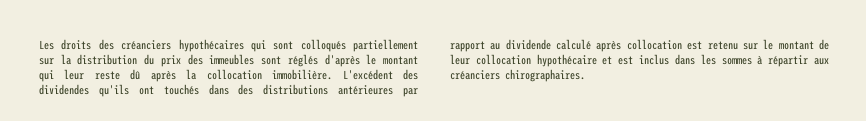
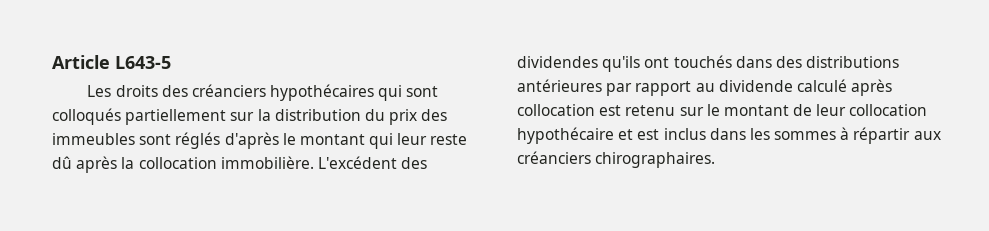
(39, 45) none -> [52,55,171,69] Article L643-5 //

